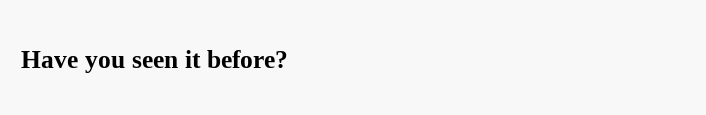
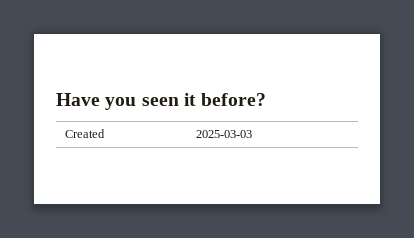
(288, 59) none -> [64,129,105,138] [195,130,252,138] // Created | 2025-03-03

